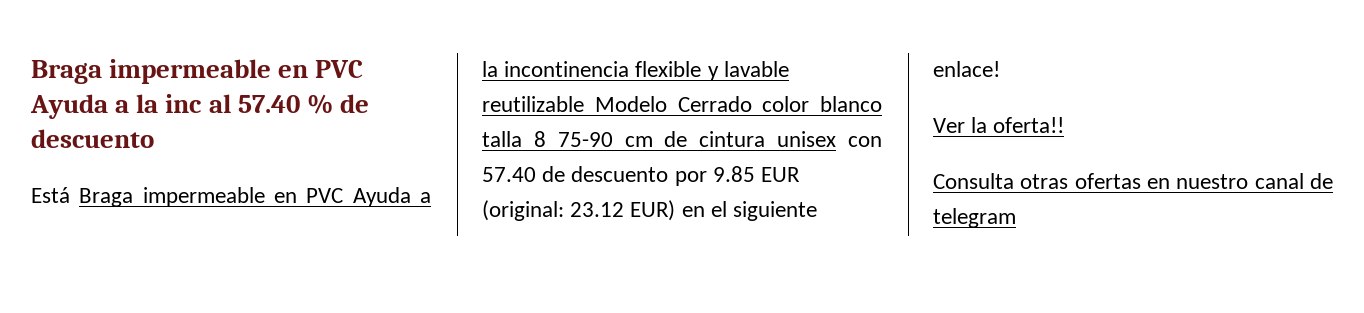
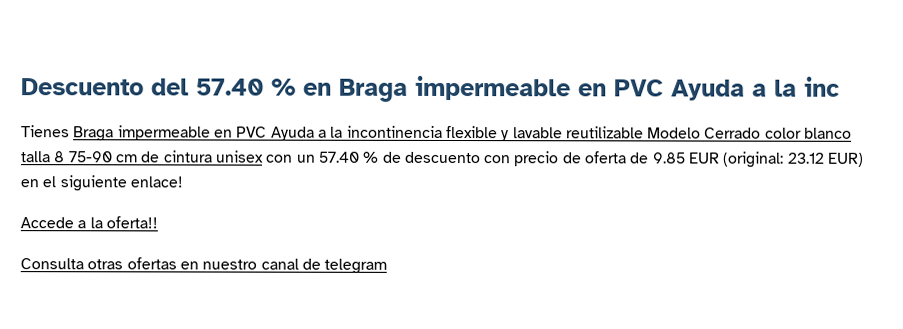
(31, 72) none -> [21,78,332,96] Descuento del 57.40 % en
[208,94,370,114] [31,129,154,148] [31,187,70,203] al 57.40 % de descuento // Está -> [21,125,70,138] // Tienes
[482,166,707,186] 57.40 de descuento por -> [296,151,650,167] un 57.40 % de descuento con precio de oferta de
[933,118,965,133] Ver -> [20,217,87,229] Accede a

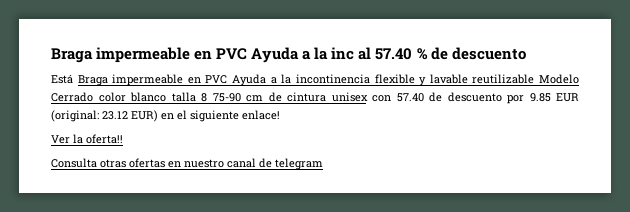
[21,78,332,96] Descuento del 57.40 % en -> (51, 55) none
[21,125,70,138] // Tienes -> [358,47,526,60] [51,74,73,84] al 57.40 % de descuento // Está
[296,151,650,167] un 57.40 % de descuento con precio de oferta de -> [396,92,524,104] 57.40 de descuento por
[20,217,87,229] Accede a -> [51,135,70,144] Ver

